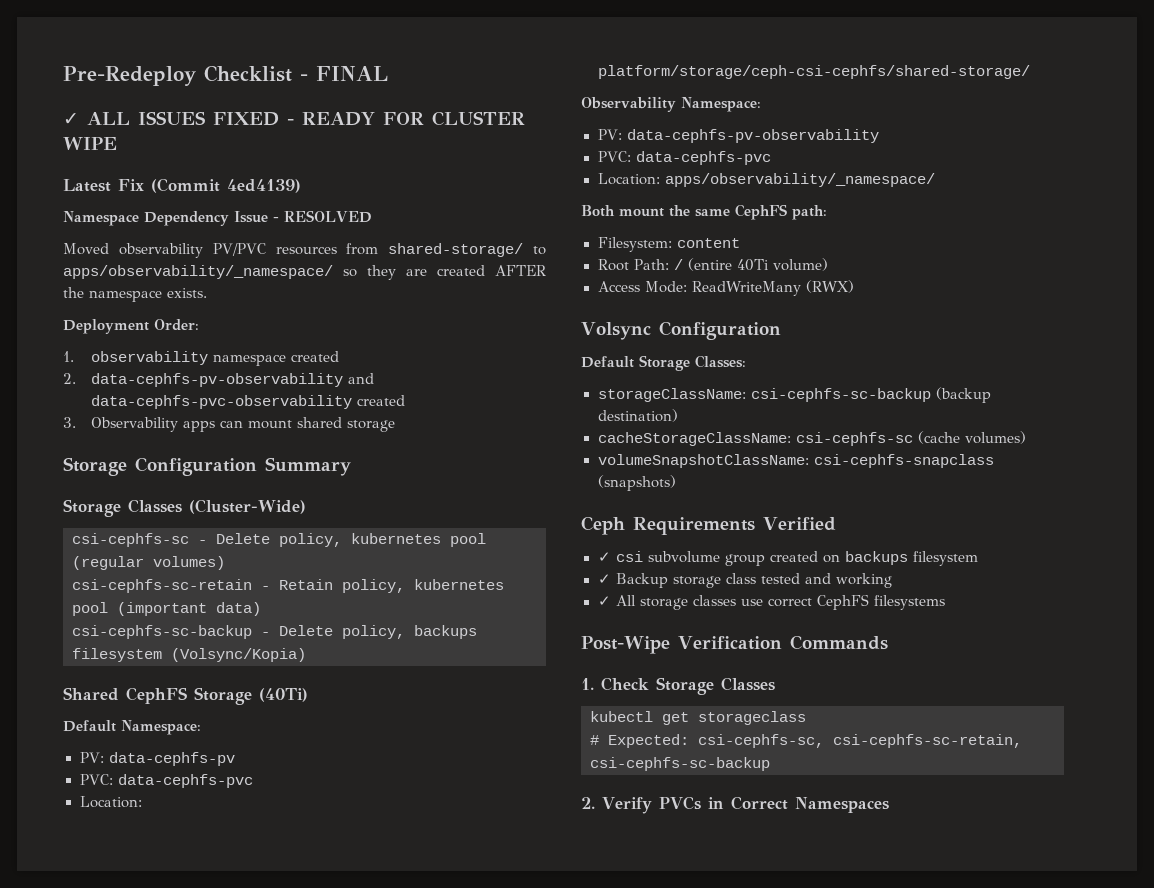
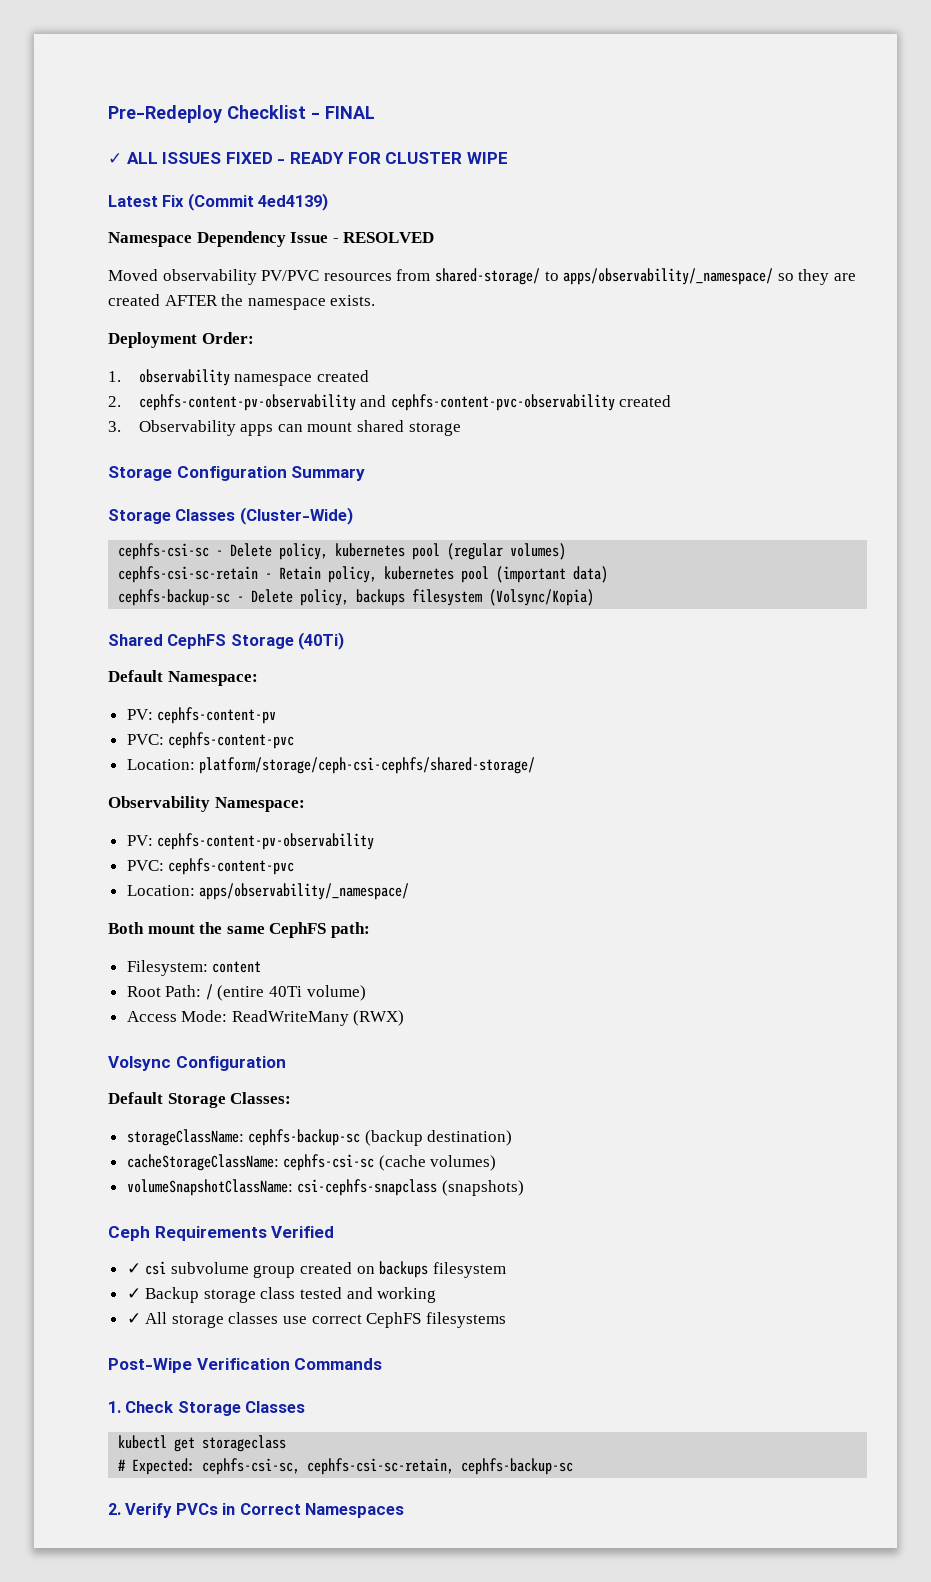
[91,373,375,387] [91,395,353,409] data-cephfs-pv-observability and data-cephfs-pvc-observability -> [138,394,615,411] cephfs-content-pv-observability and cephfs-content-pvc-observability
[72,533,189,547] csi-cephfs-sc -> [118,543,210,560] cephfs-csi-sc
[72,579,252,593] csi-cephfs-sc-retain -> [118,566,259,583] cephfs-csi-sc-retain
[72,625,252,639] csi-cephfs-sc-backup -> [118,589,231,606] cephfs-backup-sc
[108,752,235,766] [79,774,253,788] data-cephfs-pv // PVC: data-cephfs-pvc -> [157,707,277,724] [126,732,295,749] cephfs-content-pv // PVC: cephfs-content-pvc
[626,129,879,143] [597,151,771,165] data-cephfs-pv-observability // PVC: data-cephfs-pvc -> [157,833,375,850] [126,858,295,875] cephfs-content-pv-observability // PVC: cephfs-content-pvc
[750,388,931,402] csi-cephfs-sc-backup -> [248,1129,361,1146] cephfs-backup-sc
[795,432,913,446] csi-cephfs-sc -> [283,1154,375,1171] cephfs-csi-sc
[698,734,1022,748] [590,757,770,771] csi-cephfs-sc, csi-cephfs-sc-retain, csi-cephfs-sc-backup -> [202,1458,574,1475] cephfs-csi-sc, cephfs-csi-sc-retain, cephfs-backup-sc

